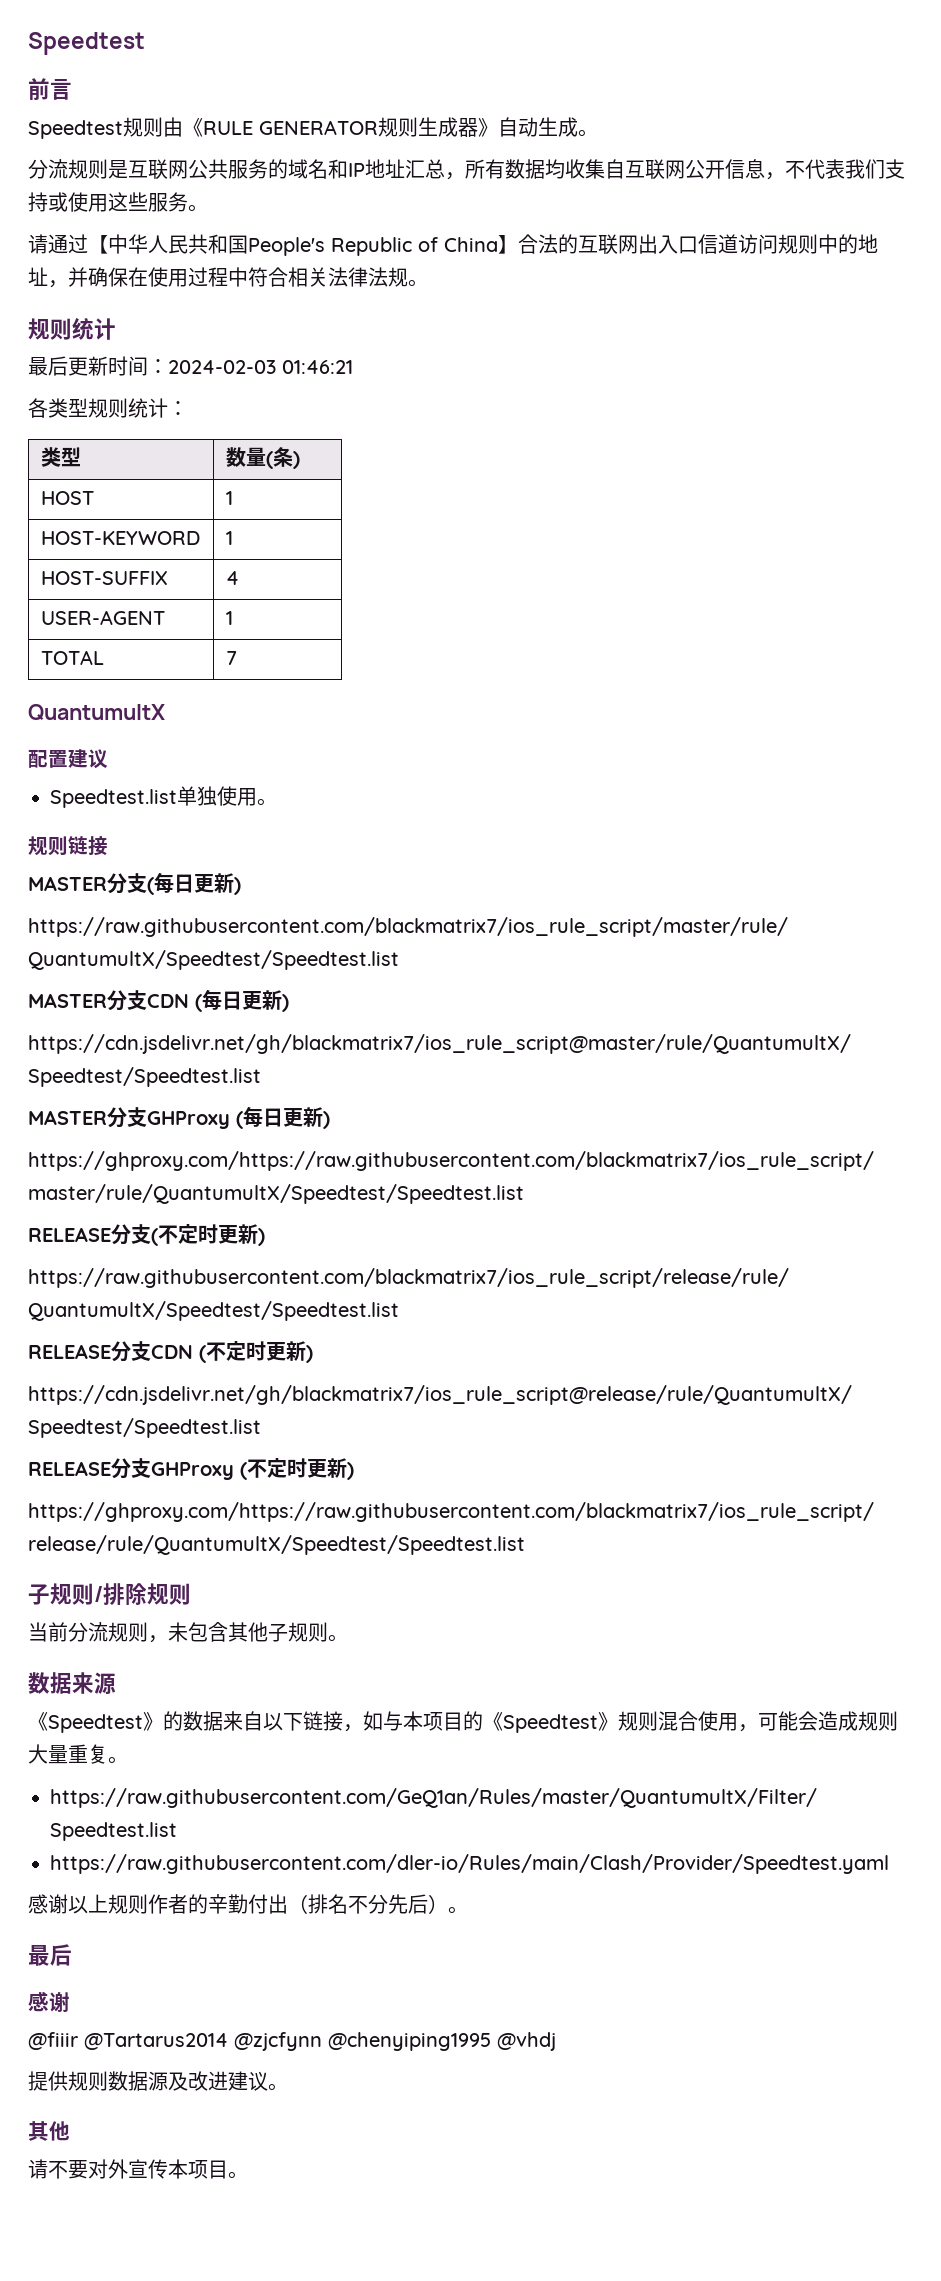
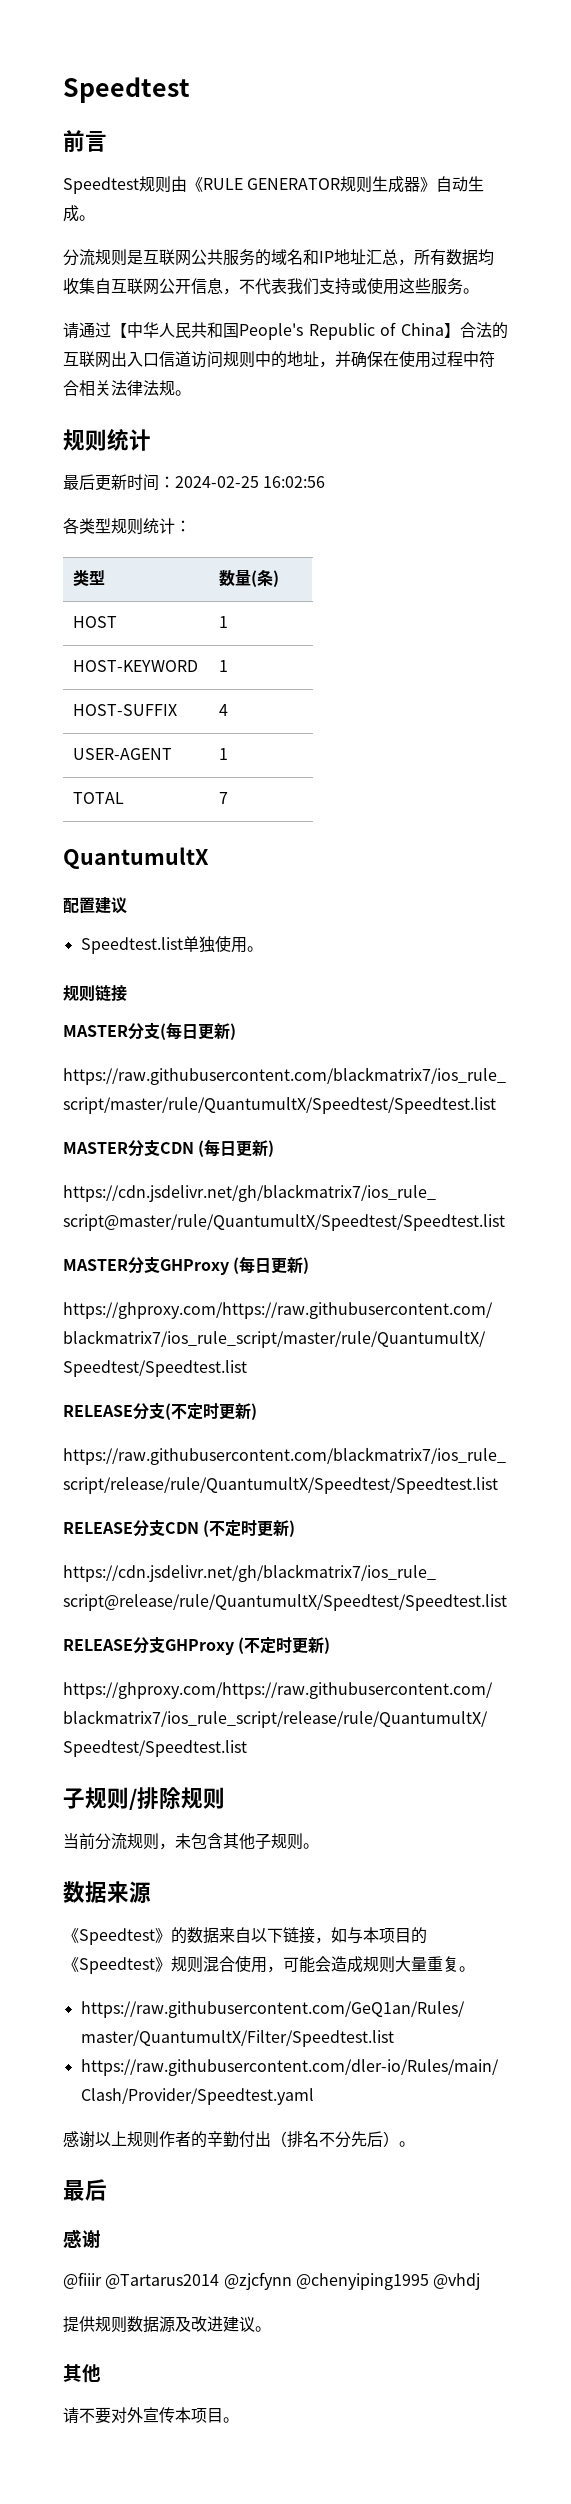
[168,360,353,374] 2024-02-03 01:46:21 -> [175,476,326,488] 2024-02-25 16:02:56

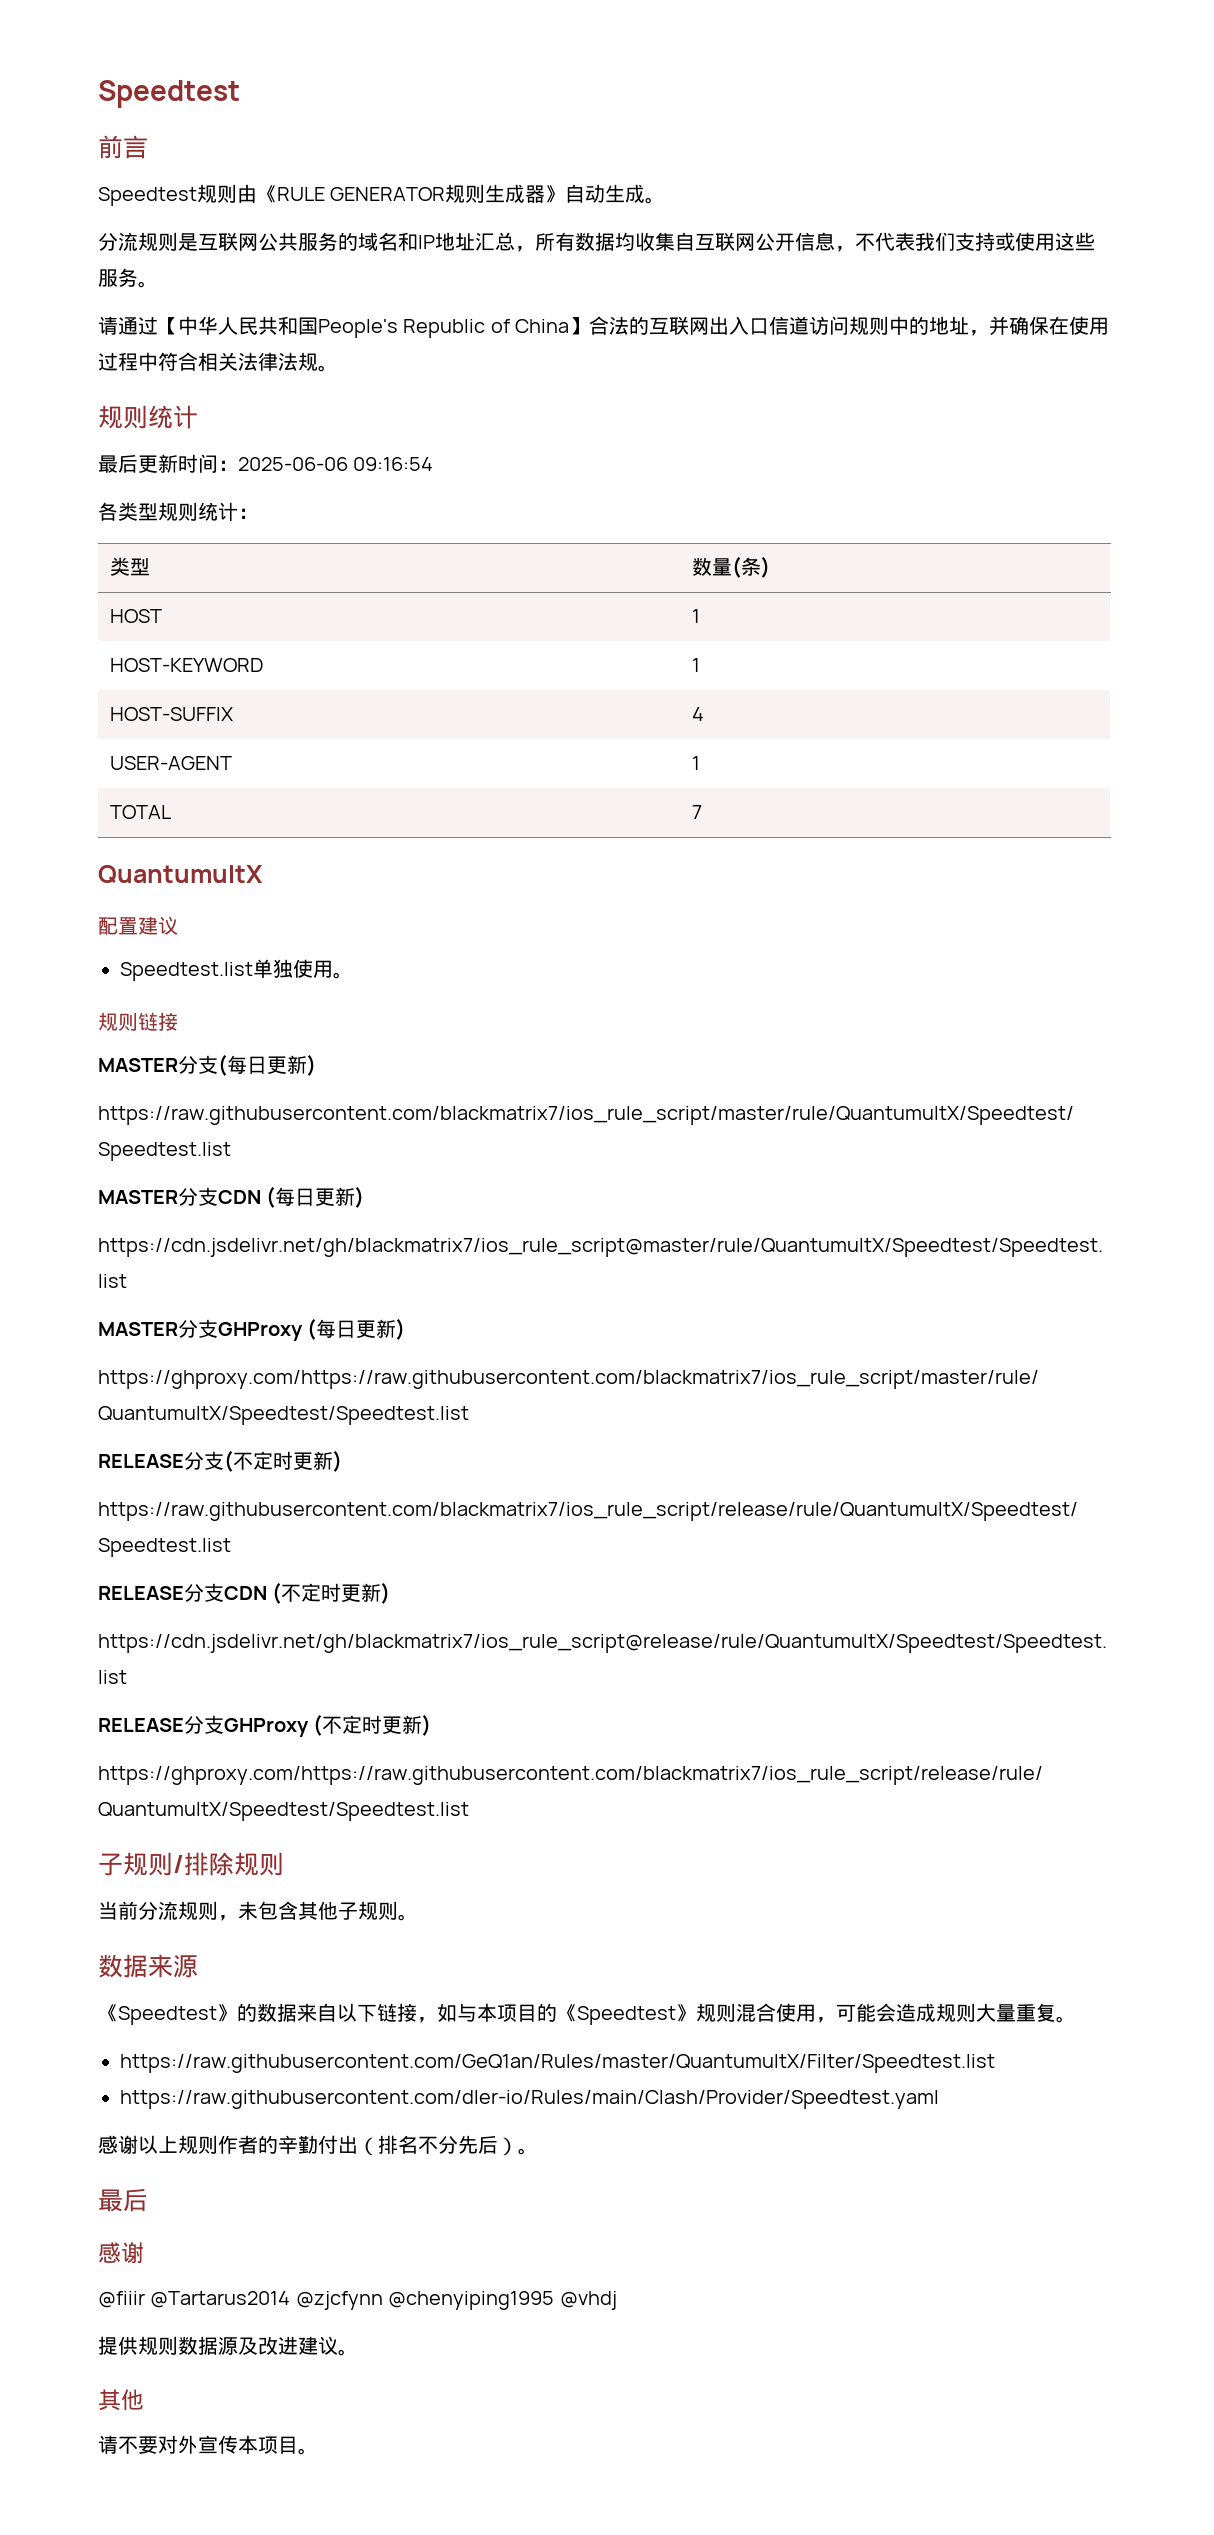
[175,476,326,488] 2024-02-25 16:02:56 -> [238,457,434,471] 2025-06-06 09:16:54

